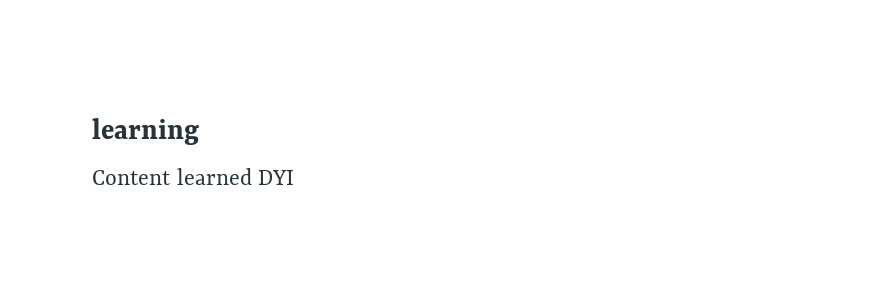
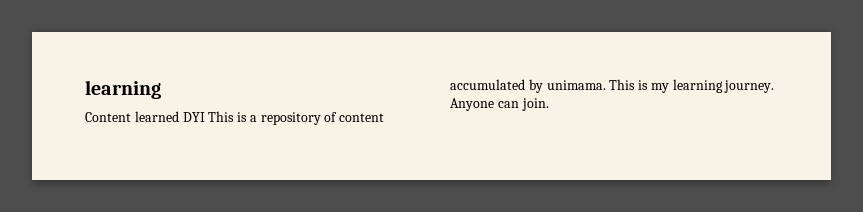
(295, 177) none -> [208,111,385,125] [450,79,775,93] [450,98,549,111] This is a repository of content accumulated by unimama. This is my learning journey. Anyone can join.

